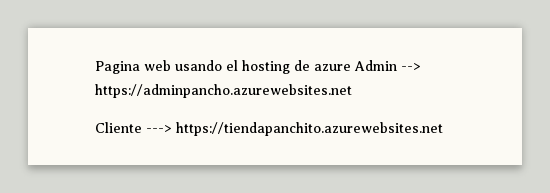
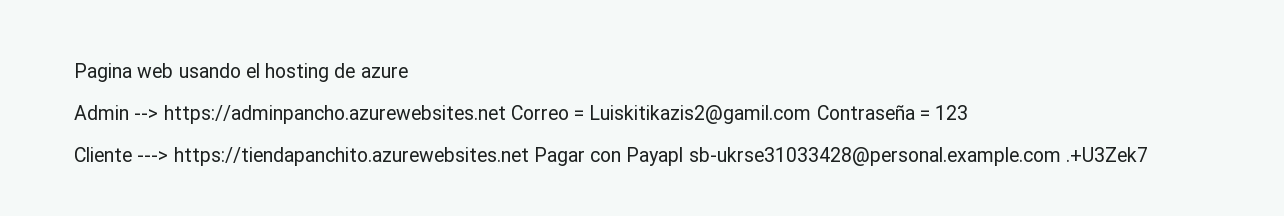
(351, 67) none -> (408, 72) //
[95,122,443,136] // Cliente ---> https://tiendapanchito.azurewebsites.net -> [510,105,969,124] [74,147,1148,166] Correo = Luiskitikazis2@gamil.com Contraseña = 123 // Cliente ---> https://tiendapanchito.azurewebsites.net Pagar con Payapl sb-ukrse31033428@personal.example.com .+U3Zek7

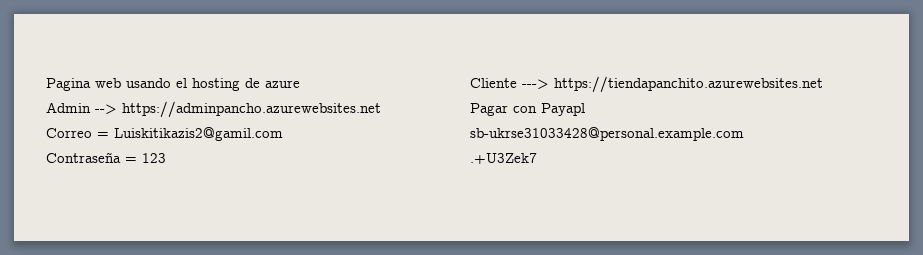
(506, 114) none -> (381, 109) //
(812, 114) none -> (283, 134) //
(529, 156) none -> (823, 84) //
(684, 156) none -> (585, 109) //
(1061, 156) none -> (744, 134) //

